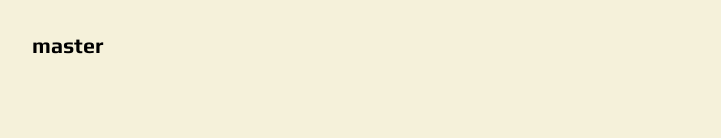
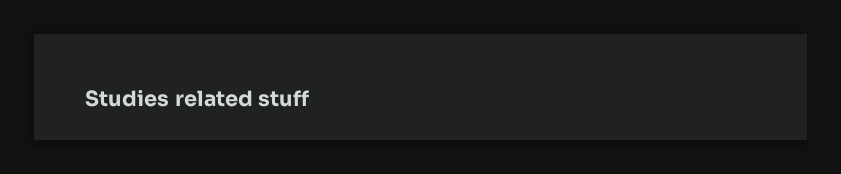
[32,39,104,54] master -> [85,89,310,107] Studies related stuff

